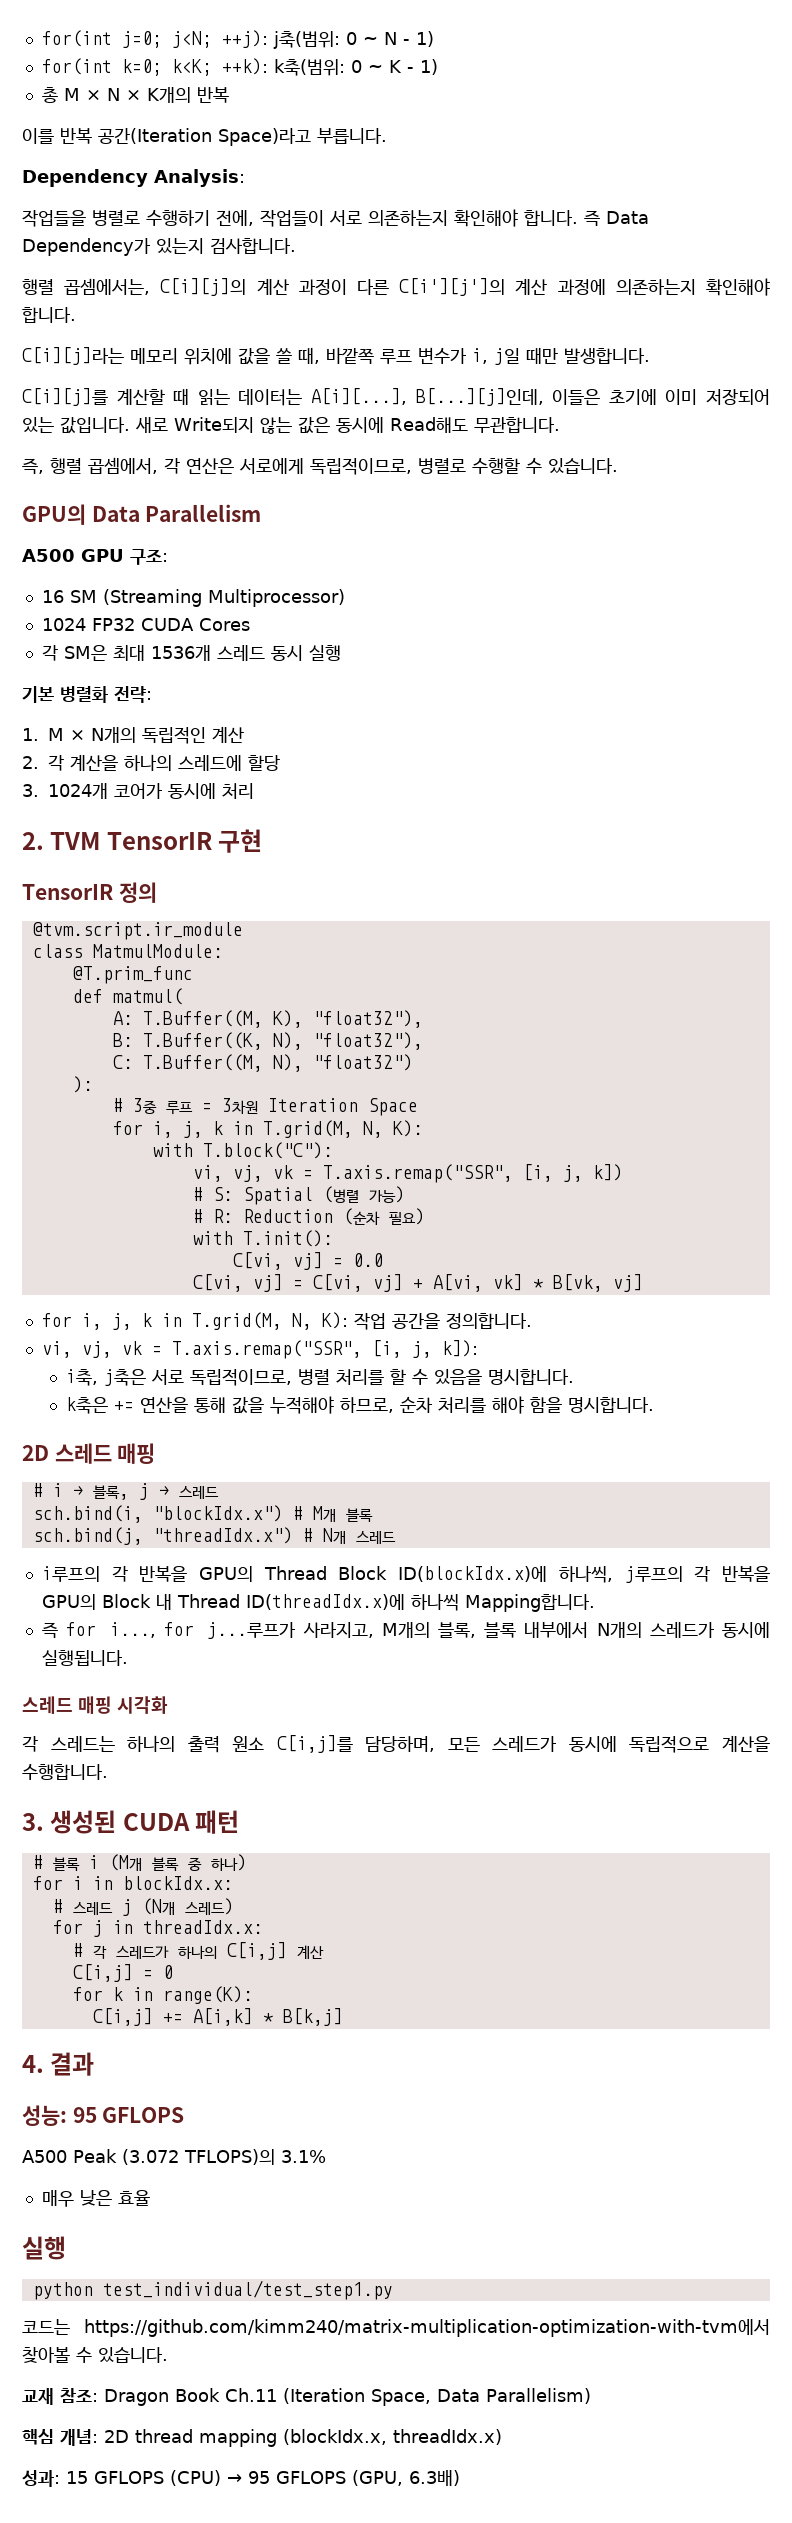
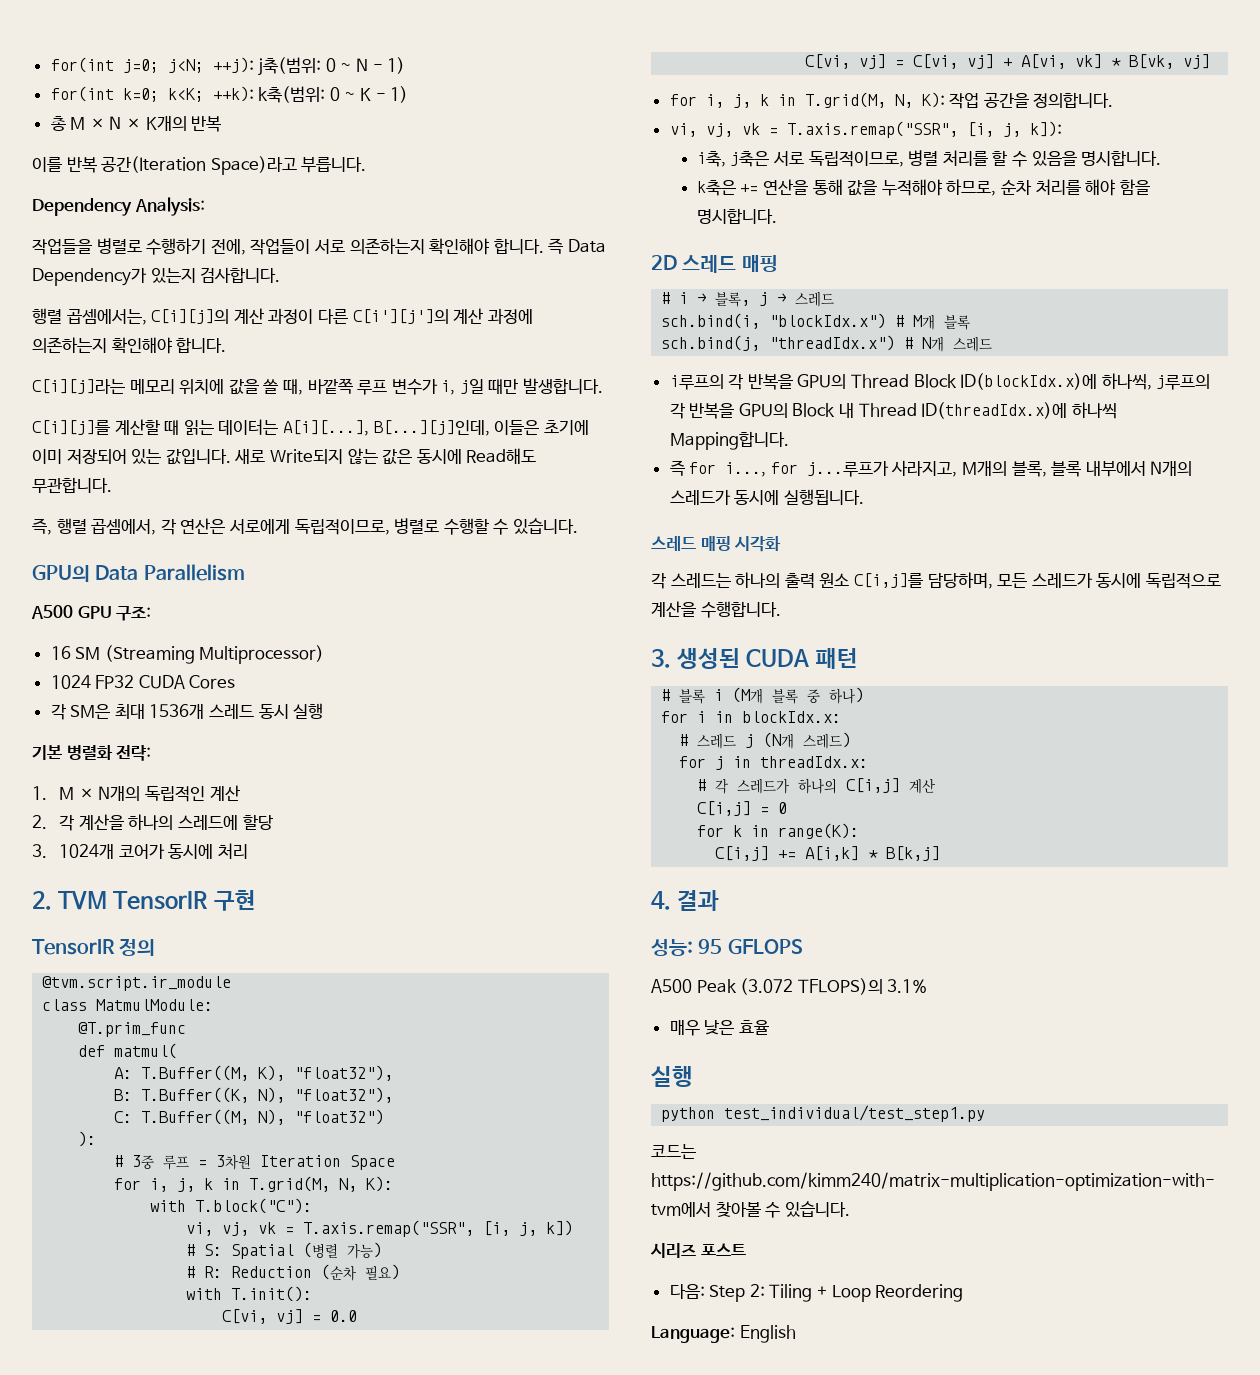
[22,2388,591,2406] [22,2429,502,2447] [22,2470,460,2487] 교재 참조: Dragon Book Ch.11 (Iteration Space, Data Parallelism) // 핵심 개념: 2D thread mapping (blockIdx.x, threadIdx.x) // 성과: 15 GFLOPS (CPU) → 95 GFLOPS (GPU, 6.3배) -> [650,1243,746,1258] [669,1284,964,1302] [651,1325,796,1343] 시리즈 포스트 // 다음: Step 2: Tiling + Loop Reordering // Language: English

